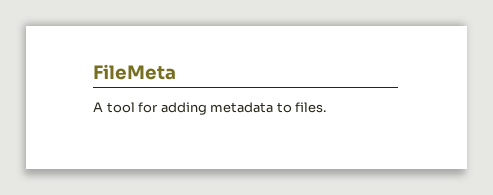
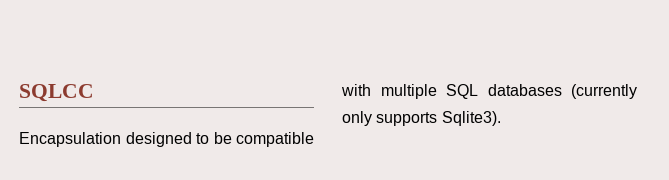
[93,64,176,80] [93,102,327,115] FileMeta // A tool for adding metadata to files. -> [19,84,94,102] [19,132,314,147] [341,84,637,99] [342,111,501,126] SQLCC // Encapsulation designed to be compatible with multiple SQL databases (currently only supports Sqlite3).

